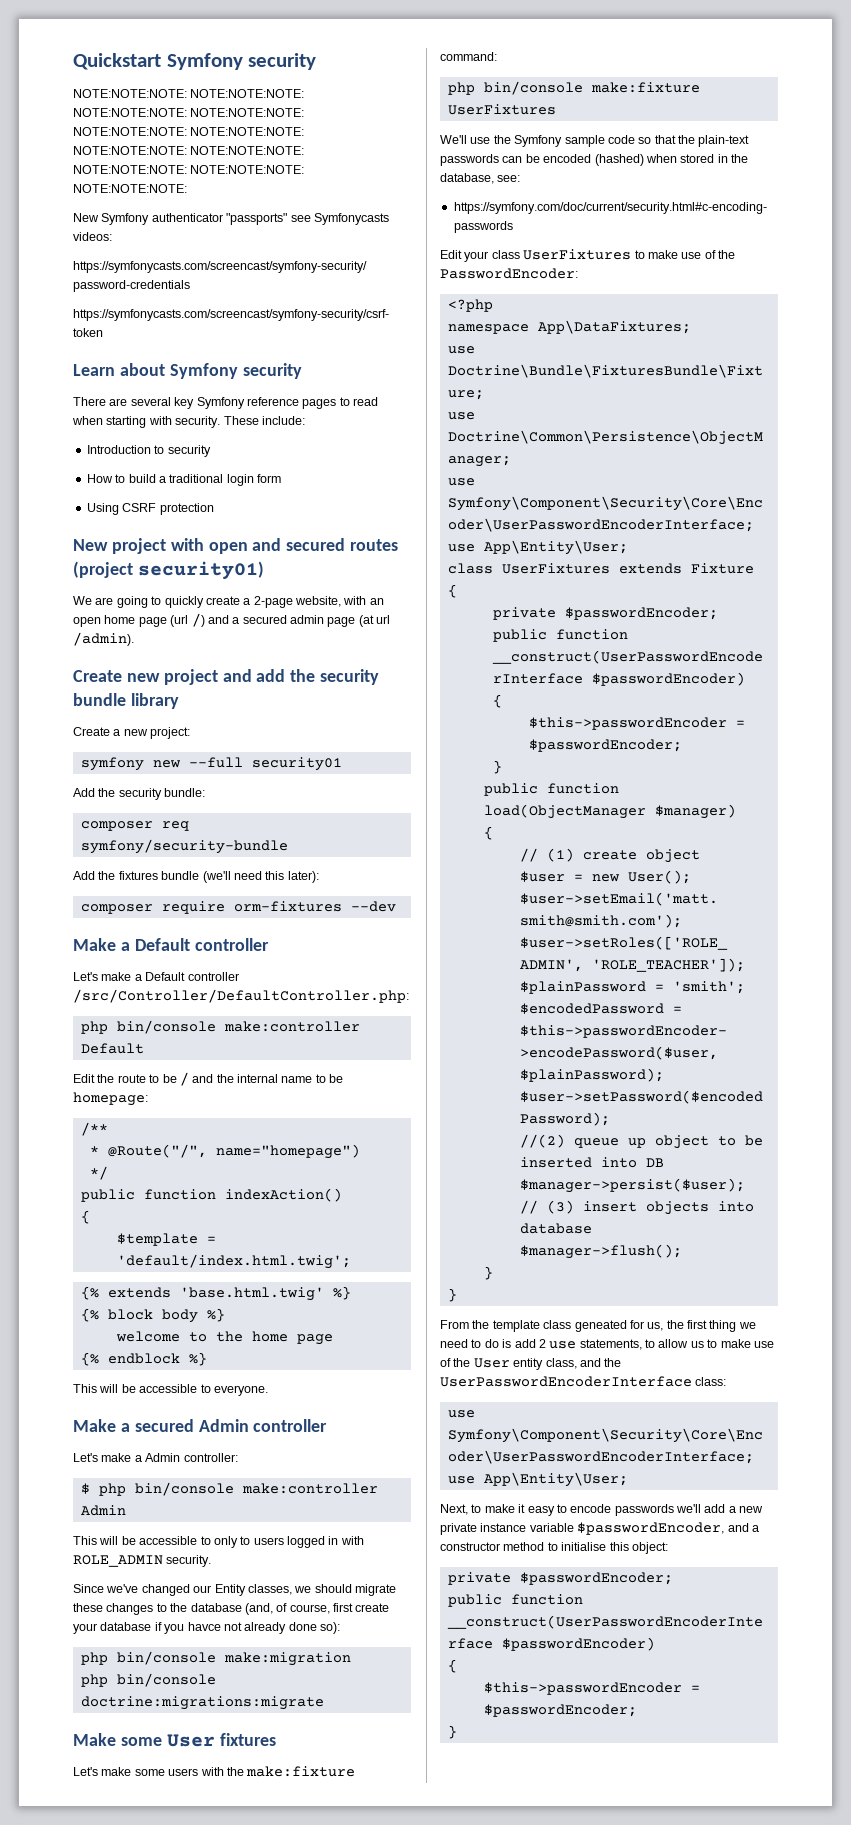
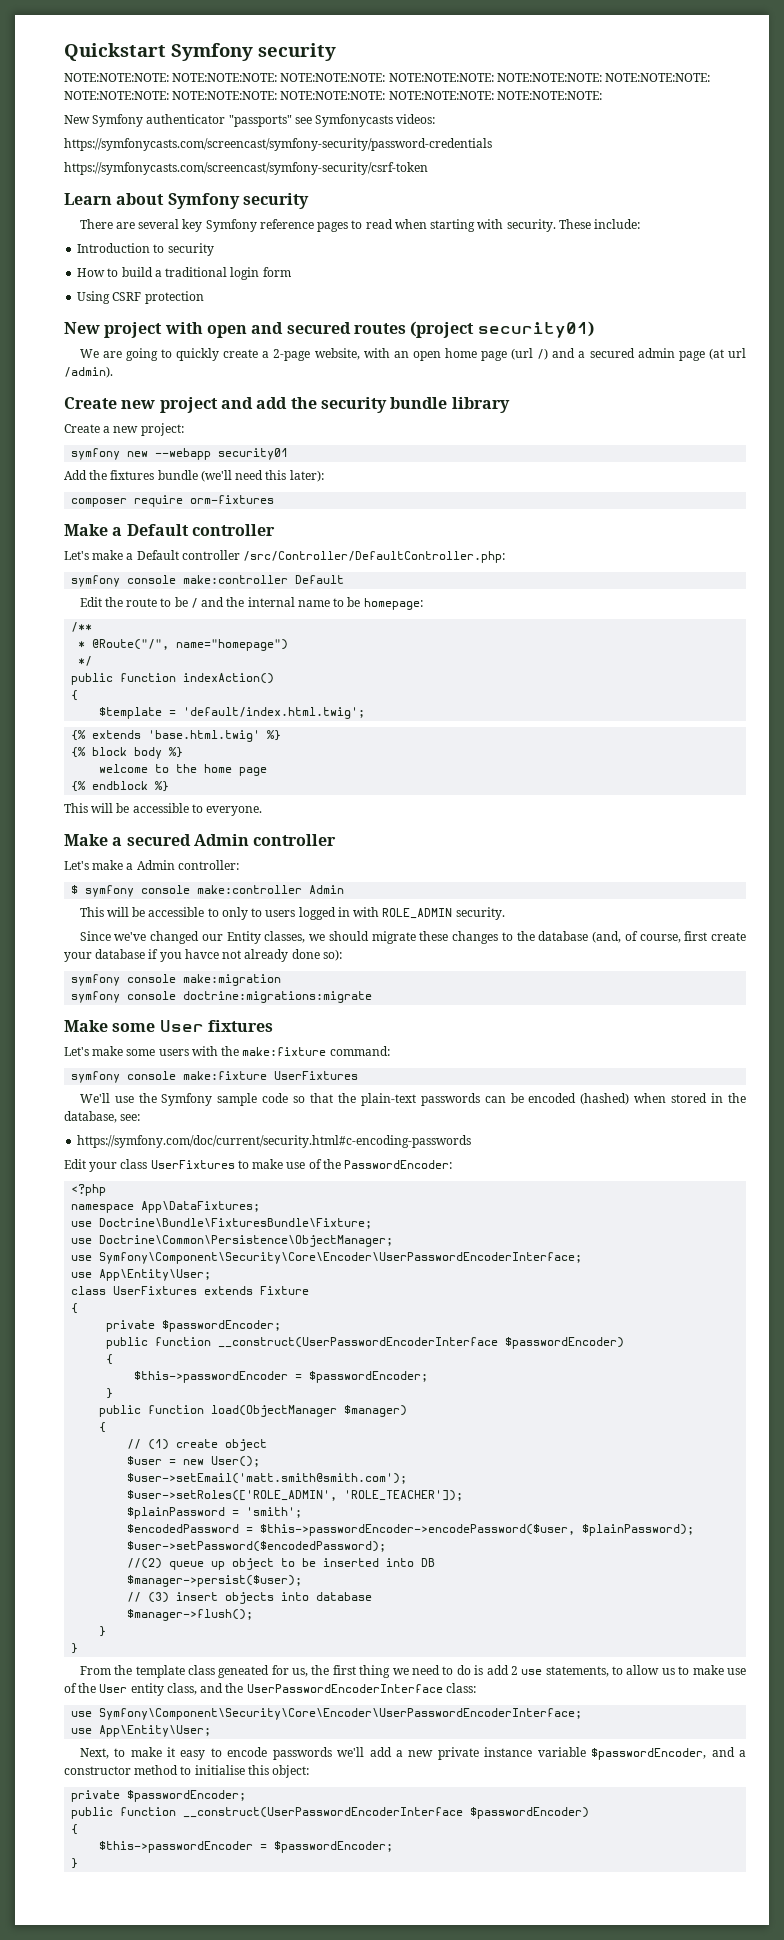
[188,757,243,768] --full -> [155,448,212,460] --webapp
[73,788,206,800] [80,821,189,831] [80,839,288,854] // Add the security bundle: // composer req symfony/security-bundle -> (289, 454) none
[350,901,396,912] --dev -> (275, 499) none
[80,1020,216,1034] php bin/console -> [71,575,177,587] symfony console
[98,1482,234,1496] php bin/console -> [85,885,191,897] symfony console
[80,1651,216,1665] php bin/console -> [71,974,177,986] symfony console
[80,1673,216,1687] php bin/console -> [71,991,177,1003] symfony console
[447,81,583,95] php bin/console -> [71,1071,177,1083] symfony console

